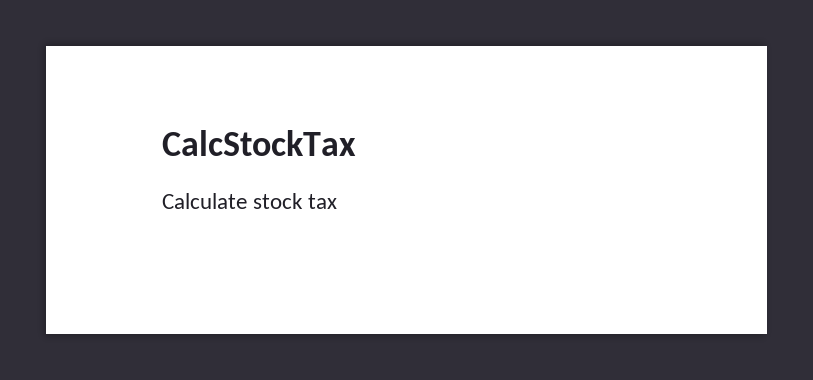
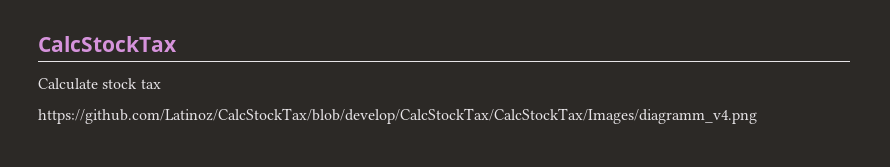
(338, 201) none -> [38,108,757,124] // https://github.com/Latinoz/CalcStockTax/blob/develop/CalcStockTax/CalcStockTax/Images/diagramm_v4.png

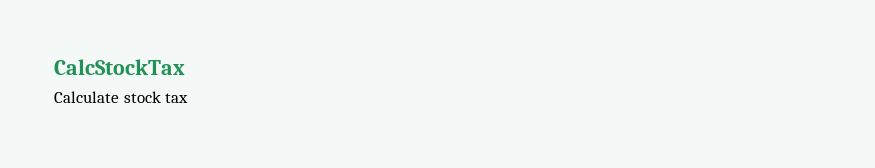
[38,108,757,124] // https://github.com/Latinoz/CalcStockTax/blob/develop/CalcStockTax/CalcStockTax/Images/diagramm_v4.png -> (189, 98) none

